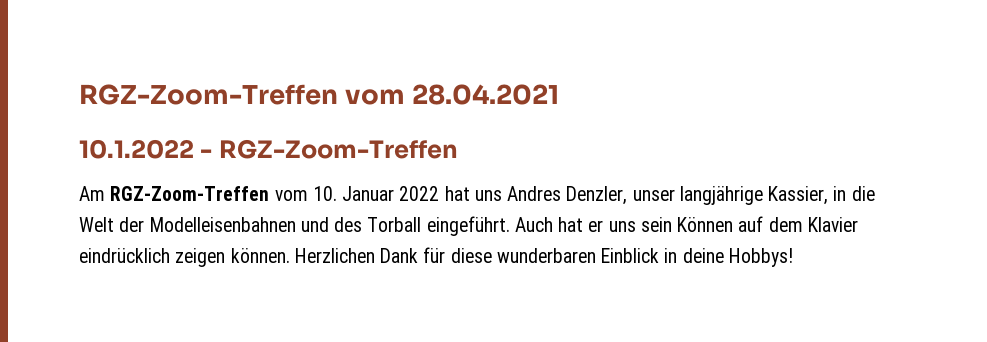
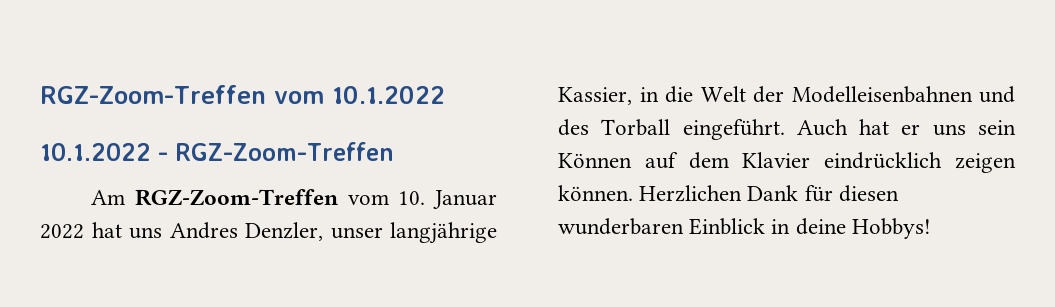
[79,84,560,105] RGZ-Zoom-Treffen vom 28.04.2021 -> [40,85,445,104] RGZ-Zoom-Treffen vom 10.1.2022
[450,248,492,263] diese -> [838,185,899,202] diesen

